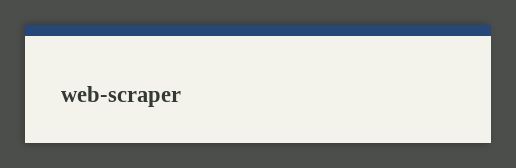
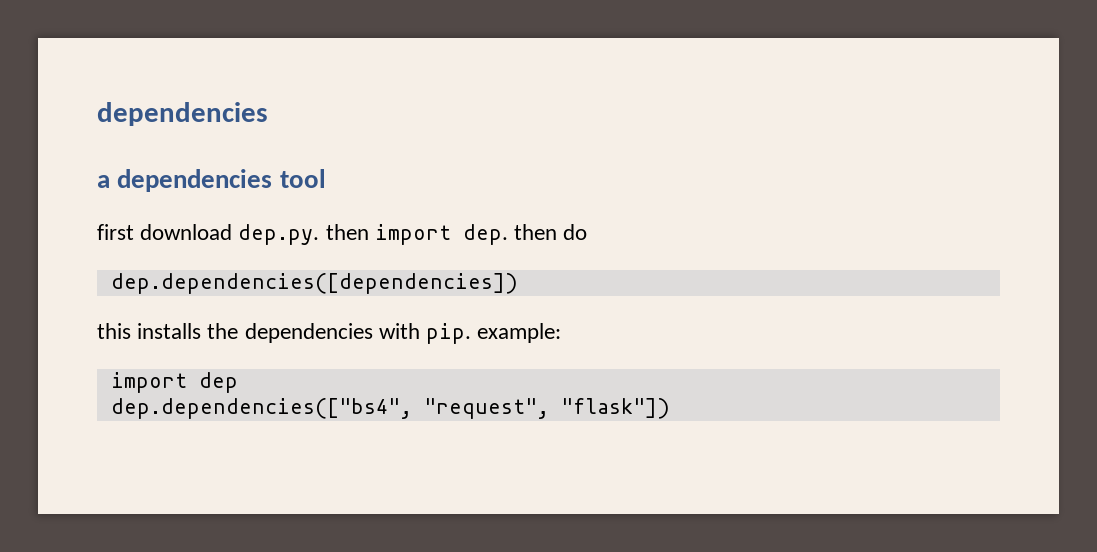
[61,86,181,107] web-scraper -> [97,102,268,126] [97,169,326,192] [97,224,588,245] [110,273,518,294] [97,323,562,344] [110,372,238,393] [110,398,670,419] dependencies // a dependencies tool // first download dep.py. then import dep. then do // dep.dependencies([dependencies]) // this installs the dependencies with pip. example: // import dep // dep.dependencies(["bs4", "request", "flask"])

